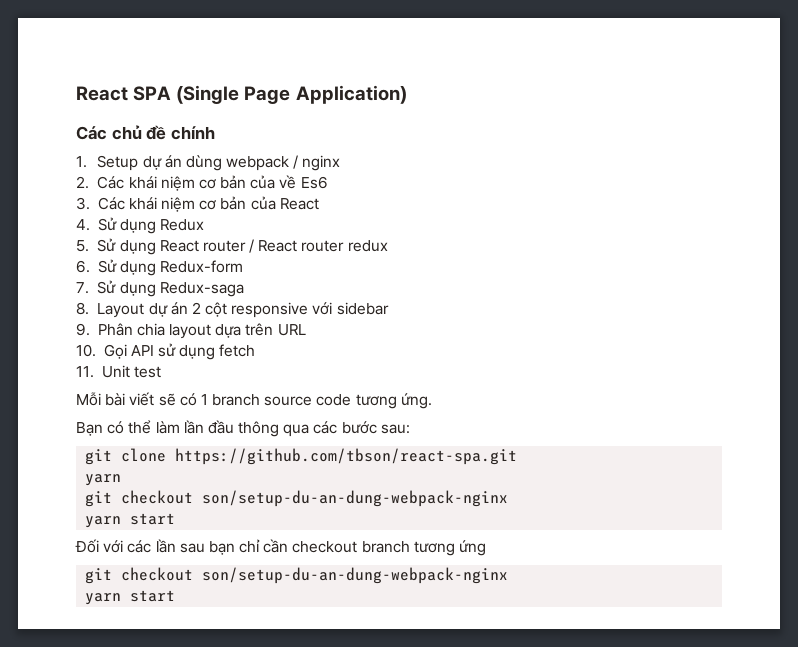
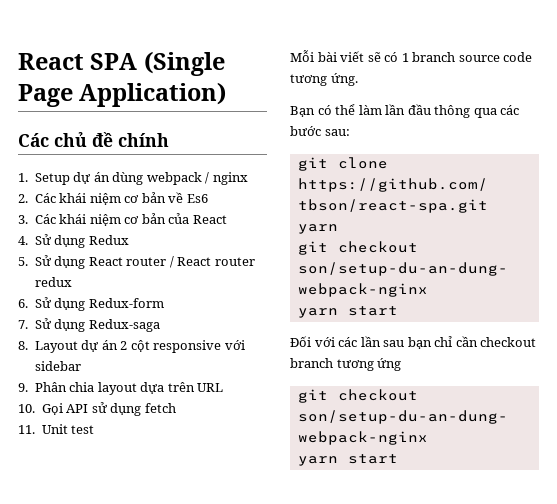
[250,175,276,189] của -> (166, 197) none

